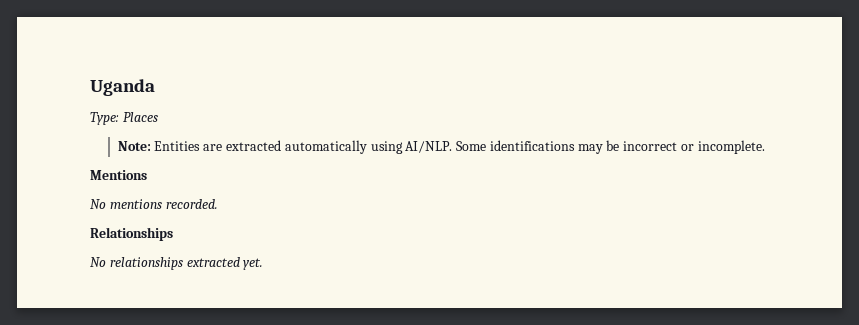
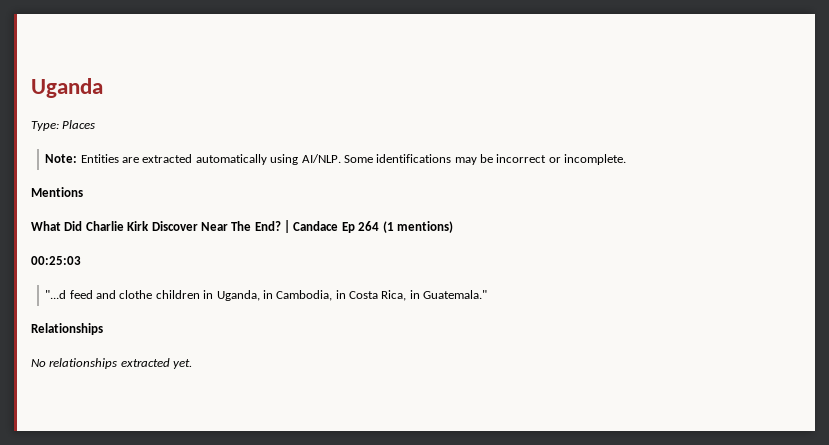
[90,199,218,209] No mentions recorded. -> [31,220,453,233] [31,256,81,265] [45,290,488,301] What Did Charlie Kirk Discover Near The End? | Candace Ep 264 (1 mentions) // 00:25:03 // "...d feed and clothe children in Uganda, in Cambodia, in Costa Rica, in Guatemala."

